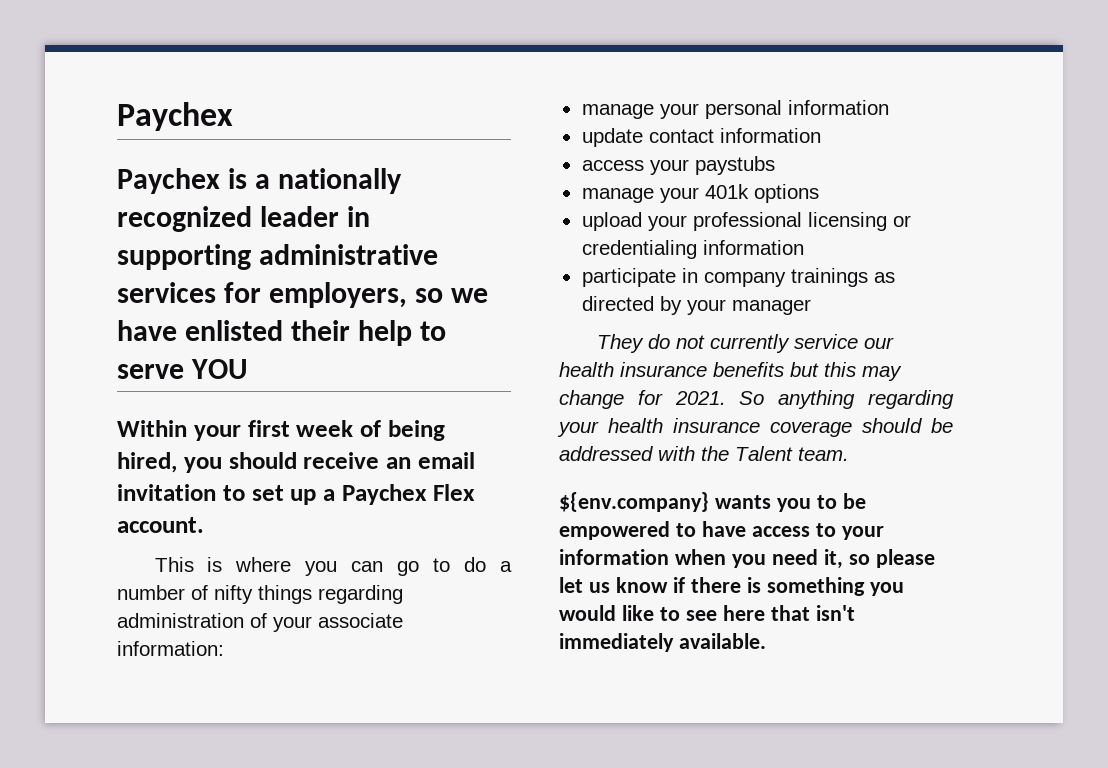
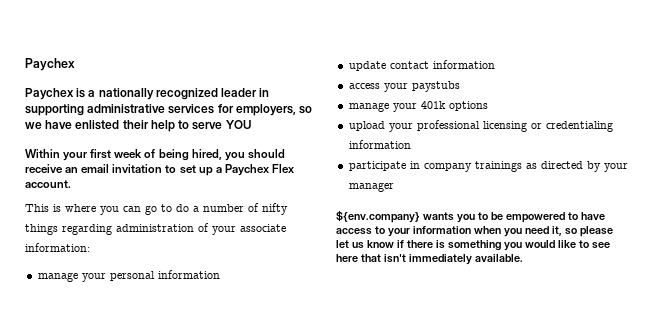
[596,334,894,353] [559,362,902,381] [559,390,954,409] [557,418,953,437] [559,446,849,461] // They do not currently service our health insurance benefits but this may change for 2021. So anything regarding your health insurance coverage should be addressed with the Talent team. -> (394, 187) none

